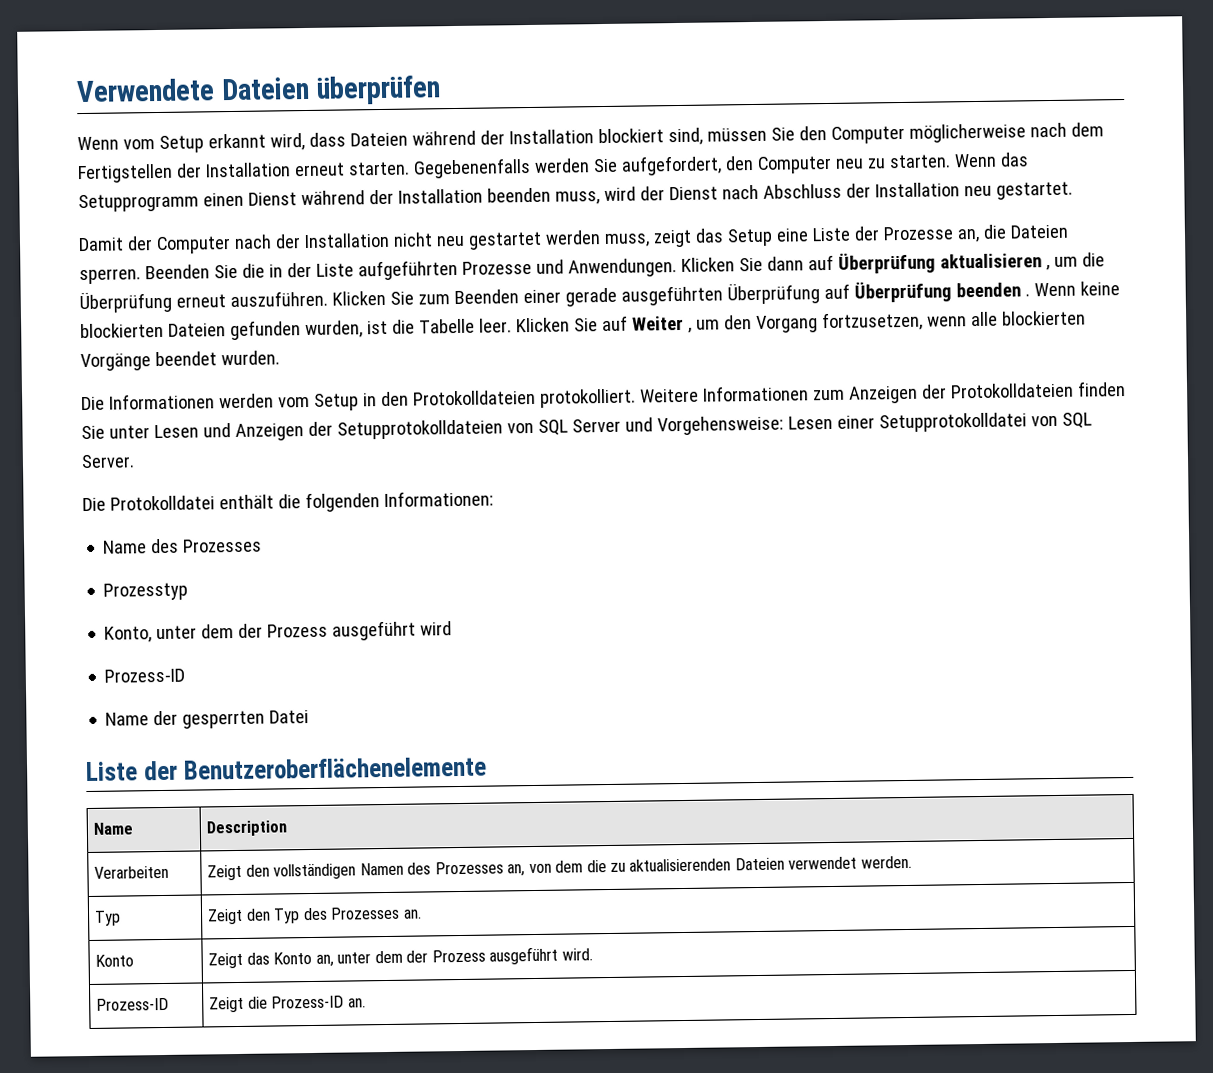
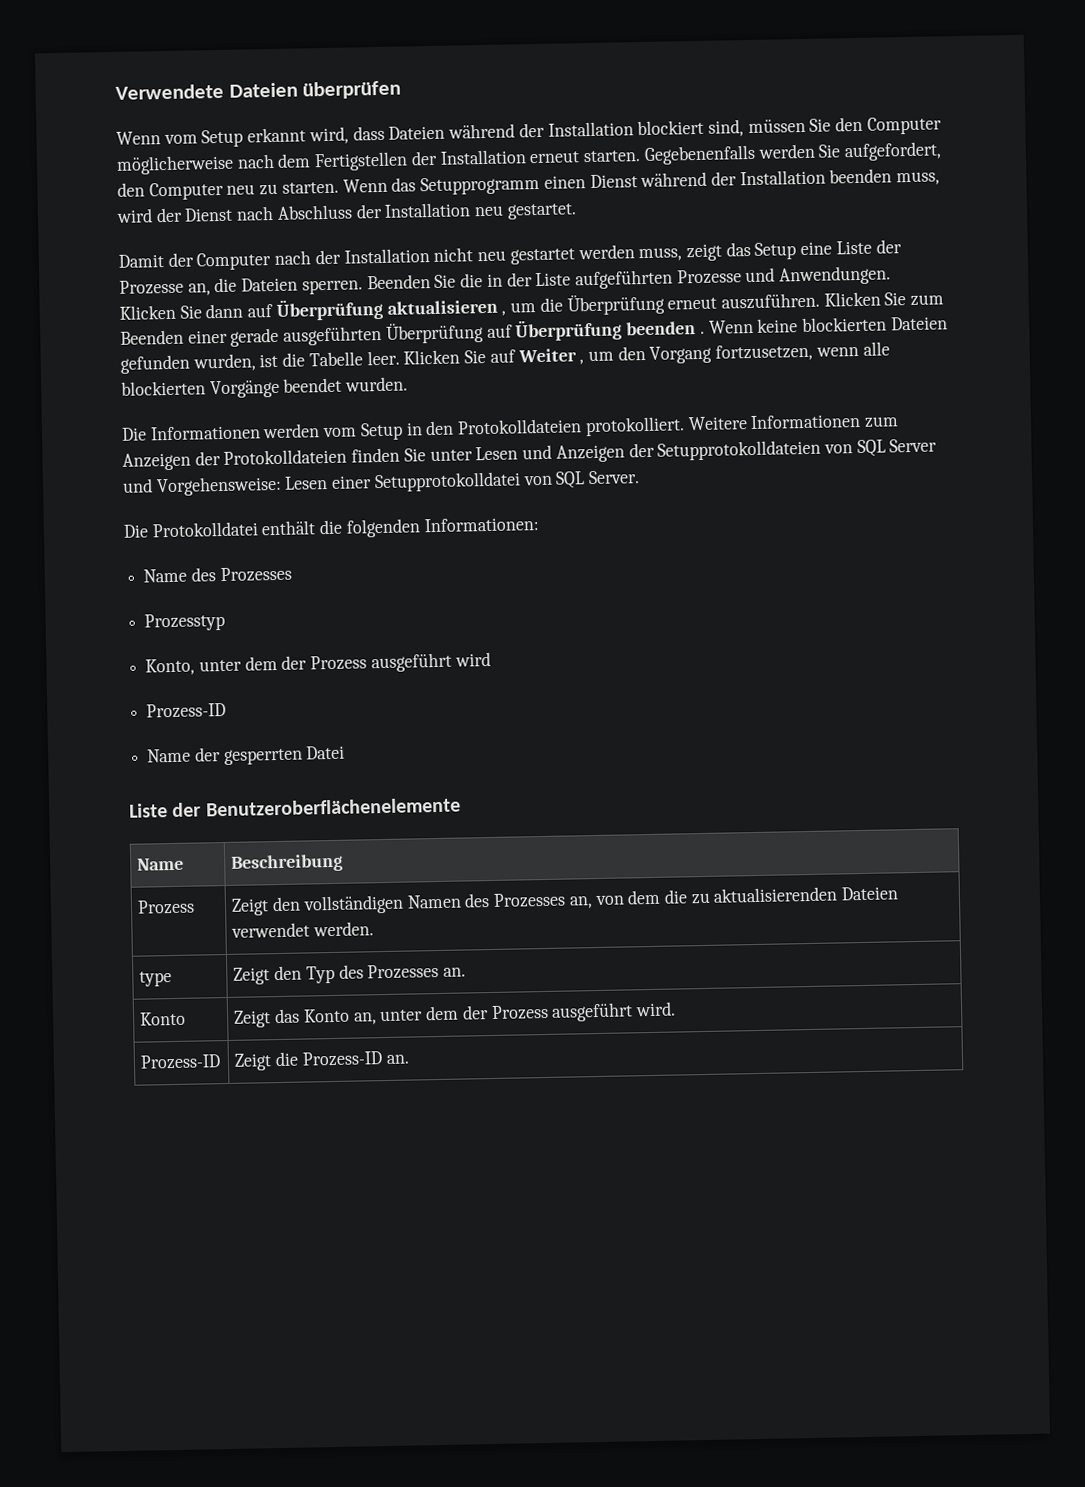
[206,820,288,837] [94,865,170,879] Description // Verarbeiten -> [231,853,344,873] [137,899,196,915] Beschreibung // Prozess
[94,910,122,926] Typ -> [139,971,173,987] type

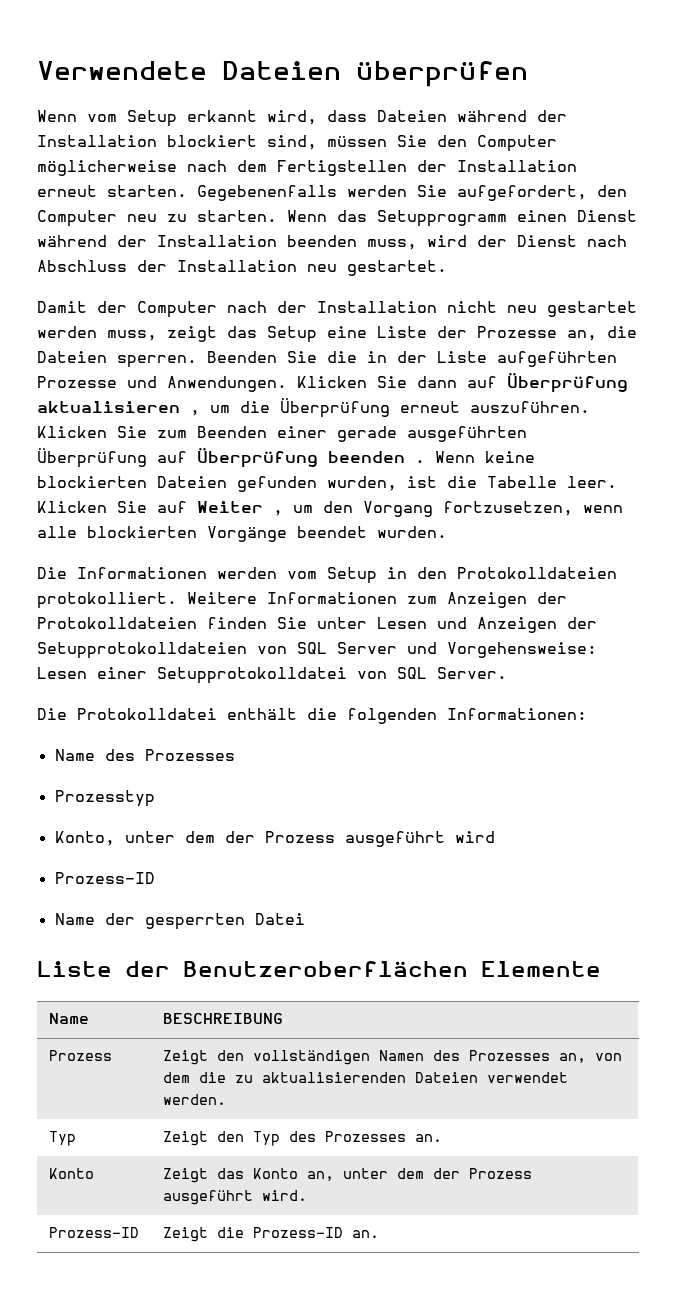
[205,797,461,817] Benutzeroberflächenelemente -> [183,961,601,977] Benutzeroberflächen Elemente
[231,853,344,873] Beschreibung -> [162,1013,283,1024] BESCHREIBUNG
[139,971,173,987] type -> [48,1131,76,1146] Typ

